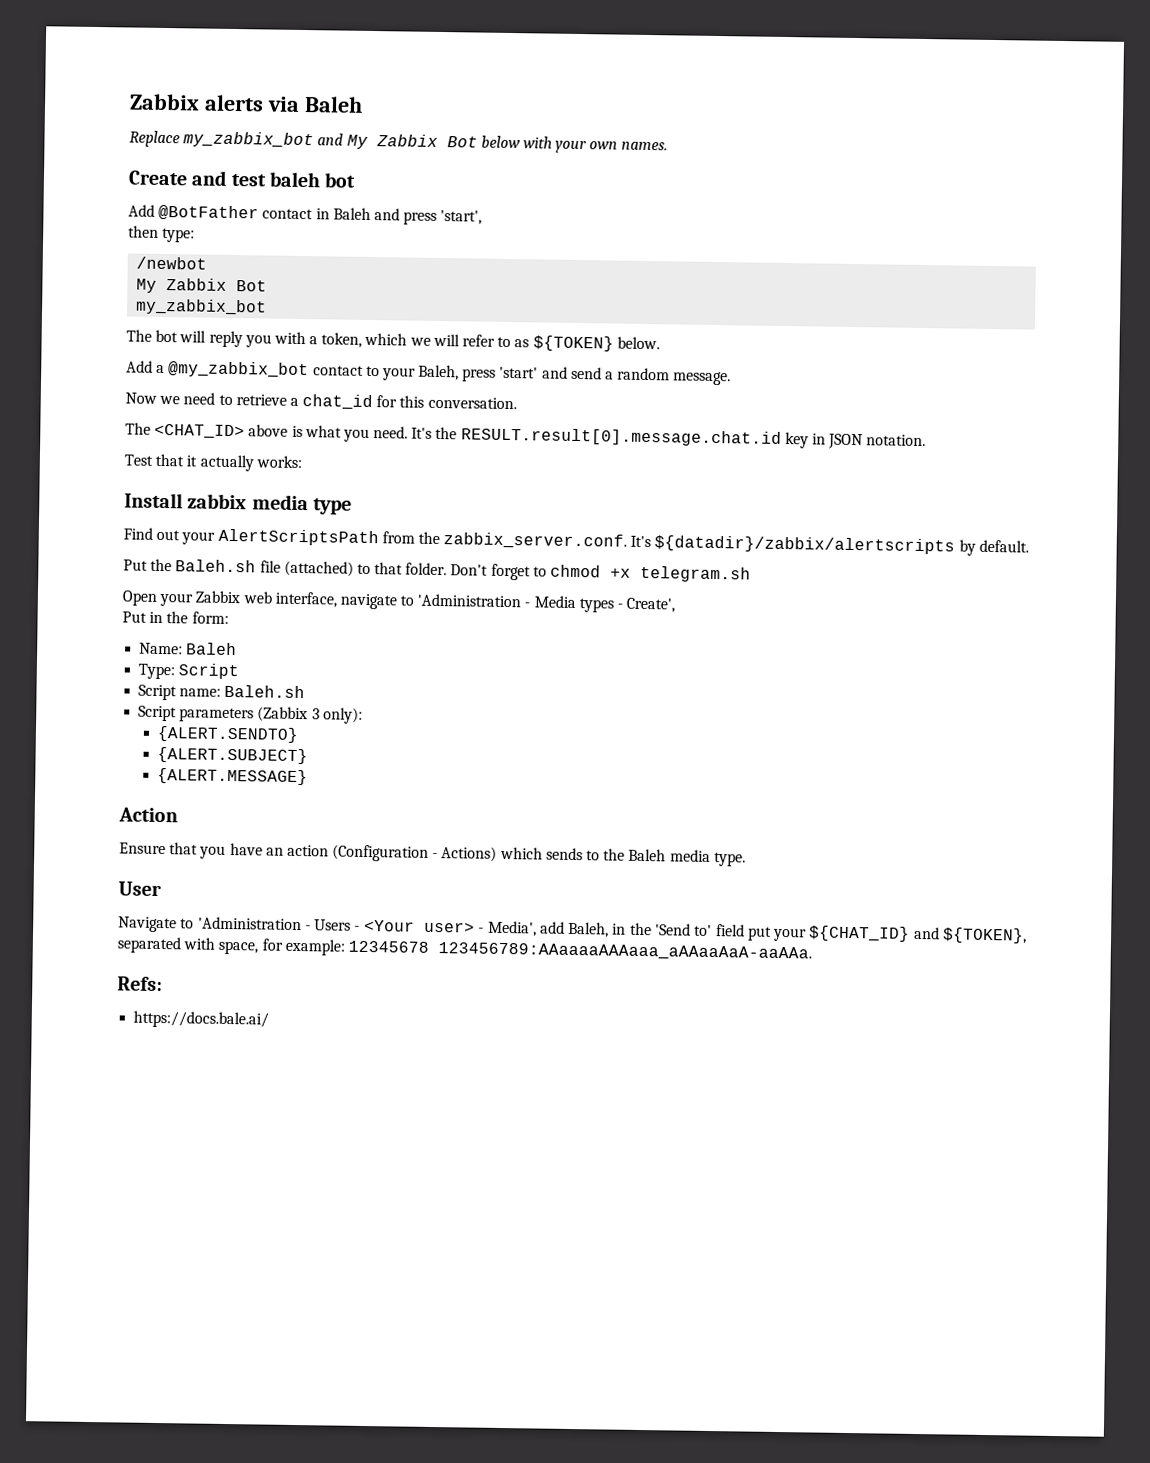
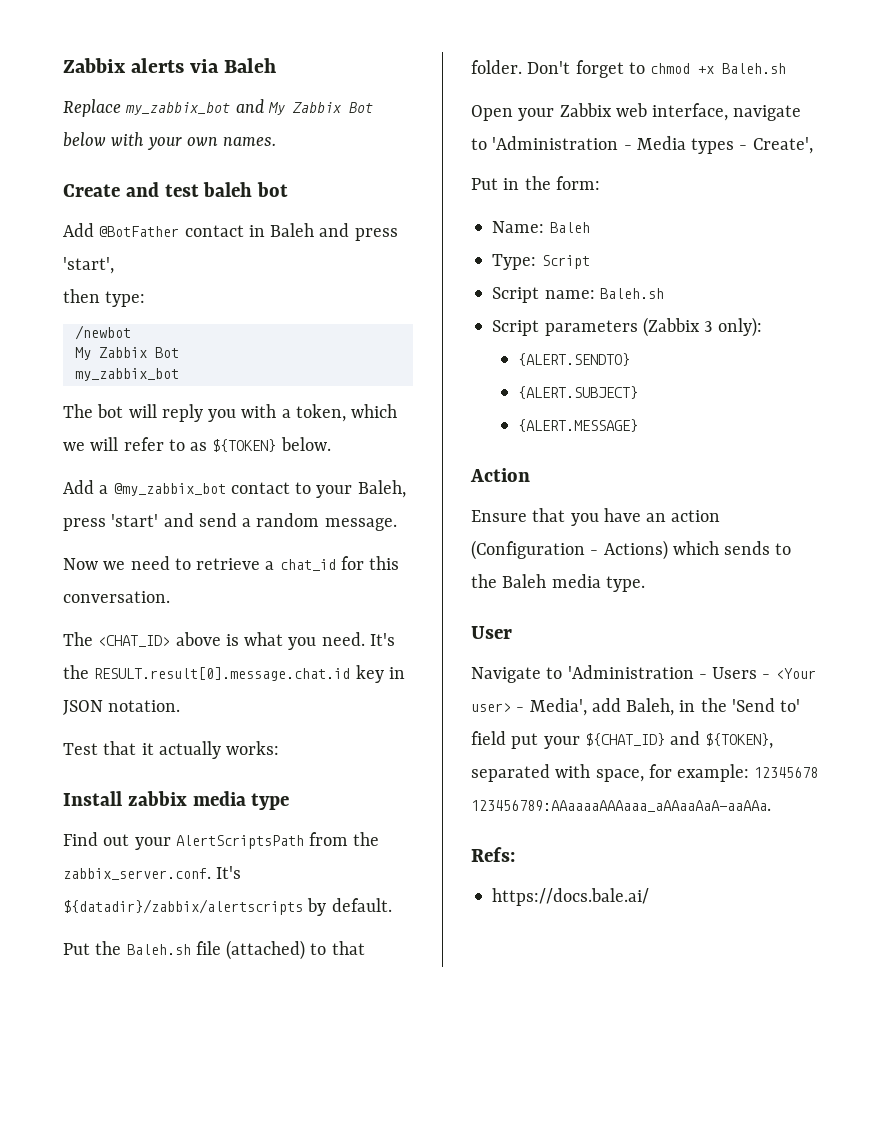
[640,565,752,583] telegram.sh -> [722,63,787,74] Baleh.sh

